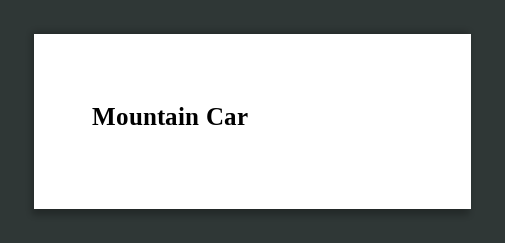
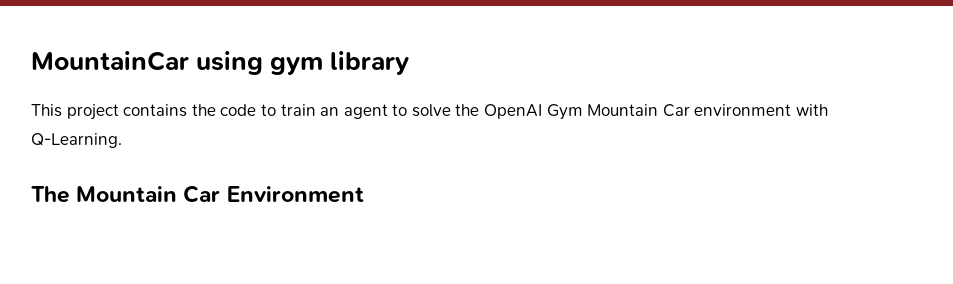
[92,107,248,125] Mountain Car -> [31,51,410,75] [31,104,829,120] [31,133,122,148] [31,185,364,203] MountainCar using gym library // This project contains the code to train an agent to solve the OpenAI Gym Mountain Car environment with Q-Learning. // The Mountain Car Environment

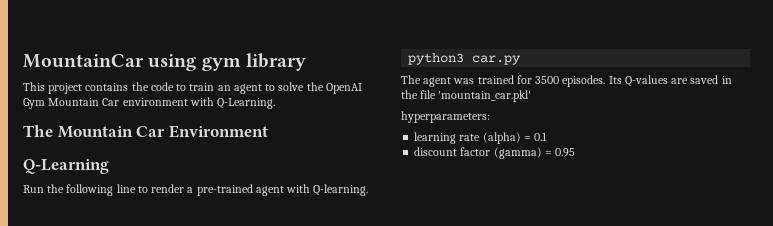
(364, 194) none -> [23,159,109,174] [23,184,369,196] [408,53,522,65] [401,75,732,87] [401,90,532,102] [401,111,490,123] [414,132,548,144] [414,147,576,159] // Q-Learning // Run the following line to render a pre-trained agent with Q-learning. // python3 car.py // The agent was trained for 3500 episodes. Its Q-values are saved in the file 'mountain_car.pkl' // hyperparameters: // learning rate (alpha) = 0.1 // discount factor (gamma) = 0.95

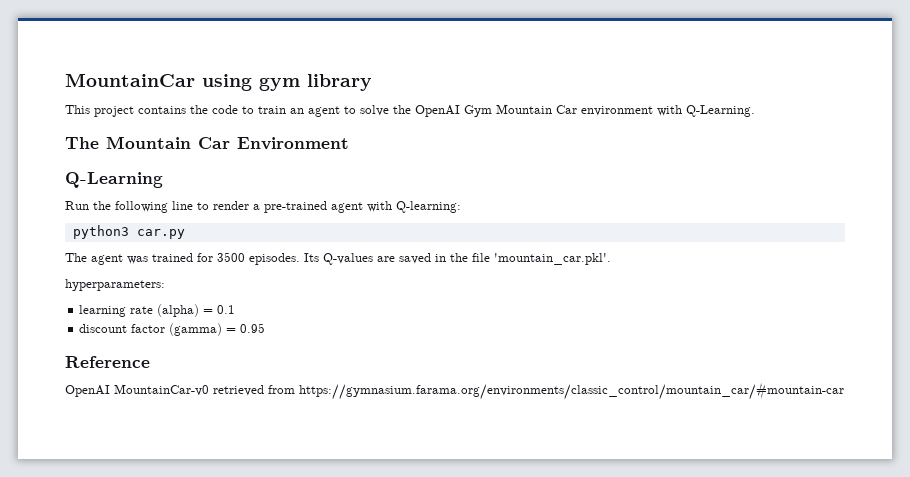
[313,184,369,196] Q-learning. -> [396,201,461,213] Q-learning:
[438,90,532,102] 'mountain_car.pkl' -> [494,253,611,265] 'mountain_car.pkl'.
(576, 152) none -> [65,356,150,368] [65,382,844,400] // Reference // OpenAI MountainCar-v0 retrieved from https://gymnasium.farama.org/environments/classic_control/mountain_car/#mountain-car

